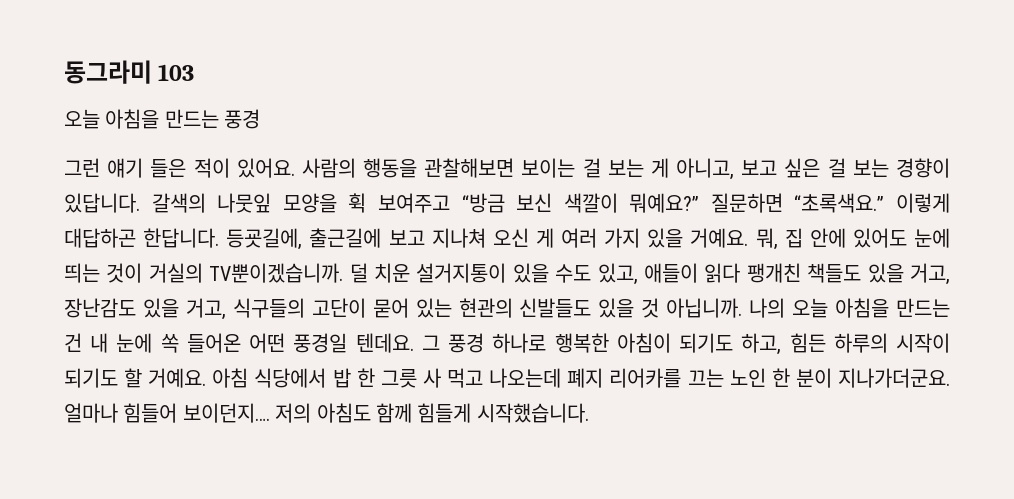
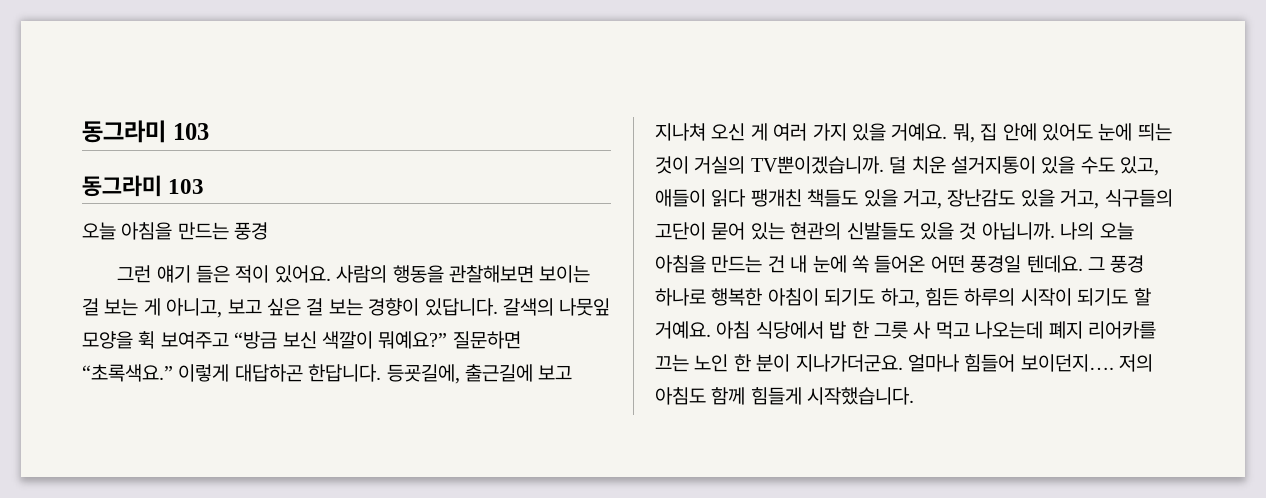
[64,60,195,84] 동그라미 103 -> [82,120,209,143] [82,175,205,197] 동그라미 103 // 동그라미 103

